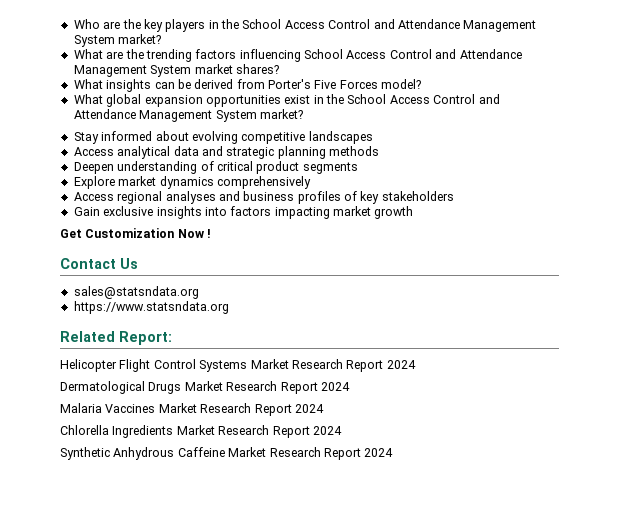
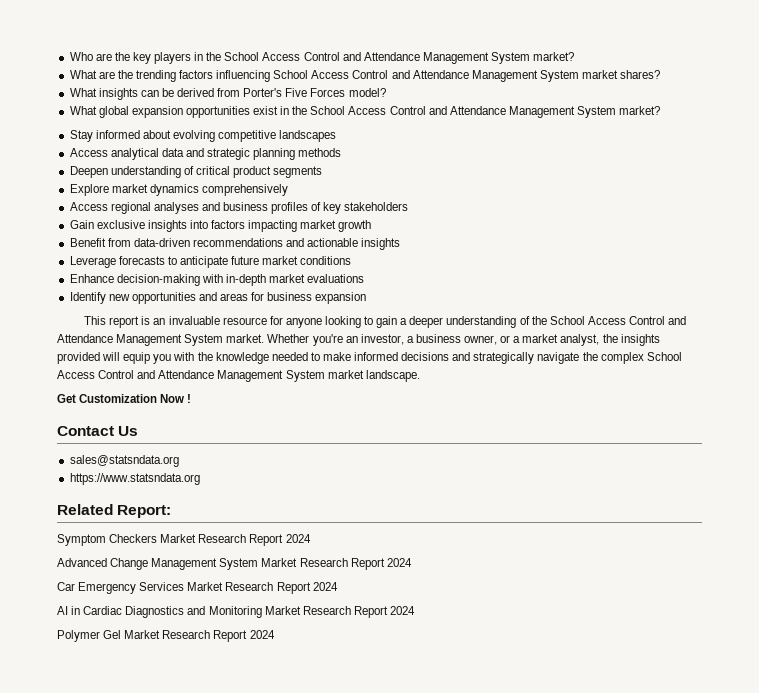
(414, 212) none -> [69,238,401,250] [69,256,352,268] [69,274,365,286] [69,292,367,304] [84,316,687,328] [57,334,660,346] [57,352,682,364] [57,370,420,382] // Benefit from data-driven recommendations and actionable insights // Leverage forecasts to anticipate future market conditions // Enhance decision-making with in-depth market evaluations // Identify new opportunities and areas for business expansion // This report is an invaluable resource for anyone looking to gain a deeper understanding of the School Access Control and Attendance Management System market. Whether you're an investor, a business owner, or a market analyst, the insights provided will equip you with the knowledge needed to make informed decisions and strategically navigate the complex School Access Control and Attendance Management System market landscape.
[60,359,416,372] [60,381,350,394] [60,403,324,416] [60,425,342,438] [60,447,225,460] Helicopter Flight Control Systems Market Research Report 2024 // Dermatological Drugs Market Research Report 2024 // Malaria Vaccines Market Research Report 2024 // Chlorella Ingredients Market Research Report 2024 // Synthetic Anhydrous Caffeine -> [57,534,311,546] [57,558,412,570] [57,582,338,594] [57,606,415,618] [57,630,122,642] Symptom Checkers Market Research Report 2024 // Advanced Change Management System Market Research Report 2024 // Car Emergency Services Market Research Report 2024 // AI in Cardiac Diagnostics and Monitoring Market Research Report 2024 // Polymer Gel

